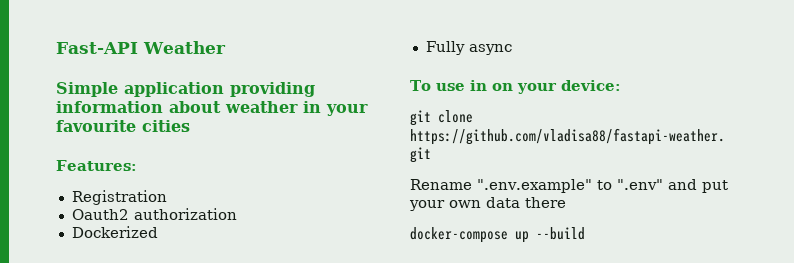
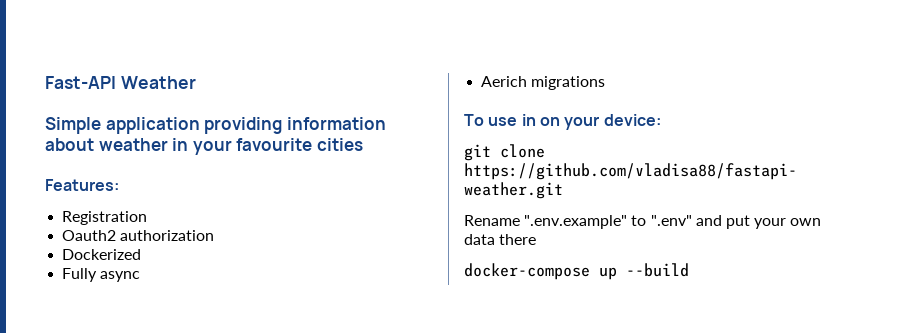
(512, 49) none -> [481,76,606,90] // Aerich migrations

